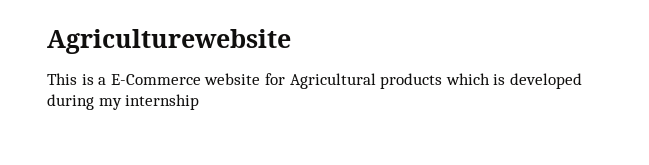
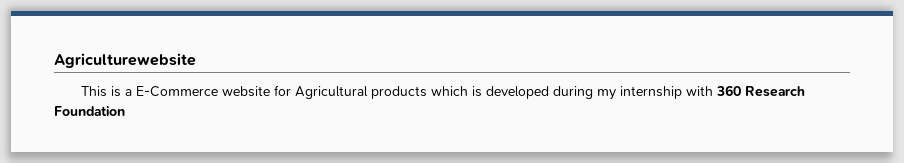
(200, 102) none -> [685,85,805,97] [54,106,125,116] with 360 Research Foundation

